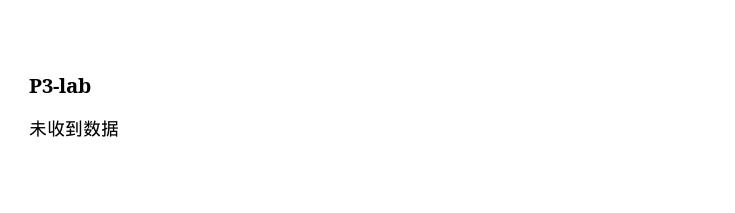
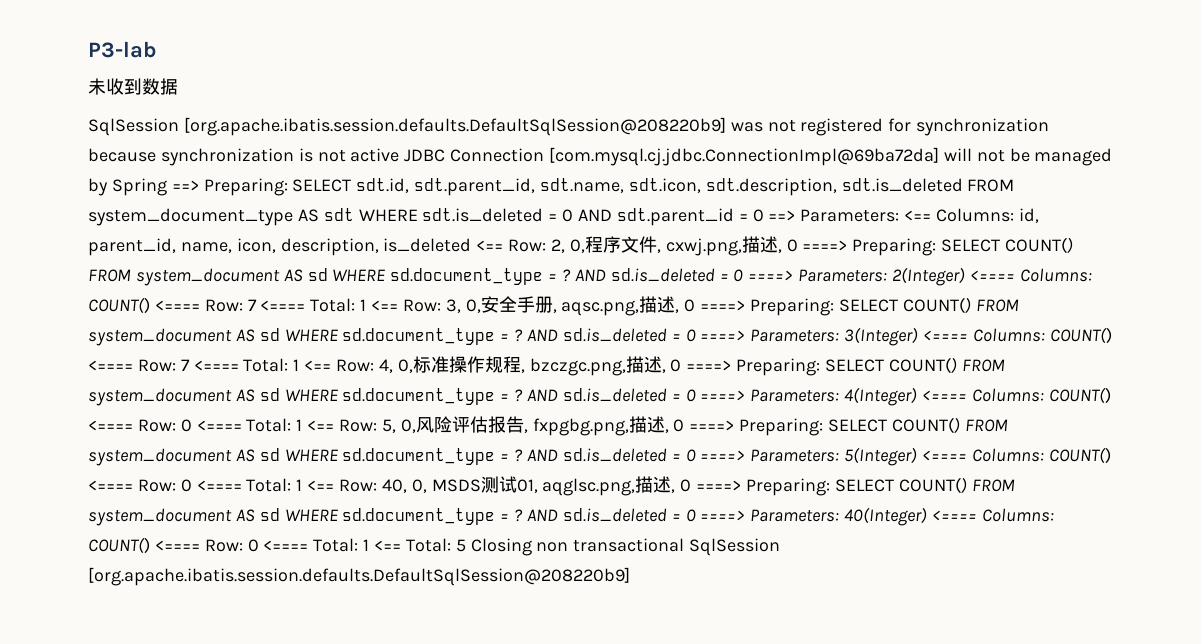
(119, 128) none -> [88,117,1050,136] [88,147,1113,166] [88,178,1015,196] [88,208,1039,226] [88,236,1074,256] [88,267,1092,286] [88,296,1019,316] [88,327,1112,346] [88,356,1005,376] [88,387,1111,406] [88,416,1008,436] [88,447,1111,466] [88,476,1015,496] [88,507,1054,526] [88,537,781,556] [88,567,630,586] // SqlSession [org.apache.ibatis.session.defaults.DefaultSqlSession@208220b9] was not registered for synchronization because synchronization is not active JDBC Connection [com.mysql.cj.jdbc.ConnectionImpl@69ba72da] will not be managed by Spring ==> Preparing: SELECT sdt.id, sdt.parent_id, sdt.name, sdt.icon, sdt.description, sdt.is_deleted FROM system_document_type AS sdt WHERE sdt.is_deleted = 0 AND sdt.parent_id = 0 ==> Parameters: <== Columns: id, parent_id, name, icon, description, is_deleted <== Row: 2, 0,程序文件, cxwj.png,描述, 0 ====> Preparing: SELECT COUNT() FROM system_document AS sd WHERE sd.document_type = ? AND sd.is_deleted = 0 ====> Parameters: 2(Integer) <==== Columns: COUNT() <==== Row: 7 <==== Total: 1 <== Row: 3, 0,安全手册, aqsc.png,描述, 0 ====> Preparing: SELECT COUNT() FROM system_document AS sd WHERE sd.document_type = ? AND sd.is_deleted = 0 ====> Parameters: 3(Integer) <==== Columns: COUNT() <==== Row: 7 <==== Total: 1 <== Row: 4, 0,标准操作规程, bzczgc.png,描述, 0 ====> Preparing: SELECT COUNT() FROM system_document AS sd WHERE sd.document_type = ? AND sd.is_deleted = 0 ====> Parameters: 4(Integer) <==== Columns: COUNT() <==== Row: 0 <==== Total: 1 <== Row: 5, 0,风险评估报告, fxpgbg.png,描述, 0 ====> Preparing: SELECT COUNT() FROM system_document AS sd WHERE sd.document_type = ? AND sd.is_deleted = 0 ====> Parameters: 5(Integer) <==== Columns: COUNT() <==== Row: 0 <==== Total: 1 <== Row: 40, 0, MSDS测试01, aqglsc.png,描述, 0 ====> Preparing: SELECT COUNT() FROM system_document AS sd WHERE sd.document_type = ? AND sd.is_deleted = 0 ====> Parameters: 40(Integer) <==== Columns: COUNT() <==== Row: 0 <==== Total: 1 <== Total: 5 Closing non transactional SqlSession [org.apache.ibatis.session.defaults.DefaultSqlSession@208220b9]

